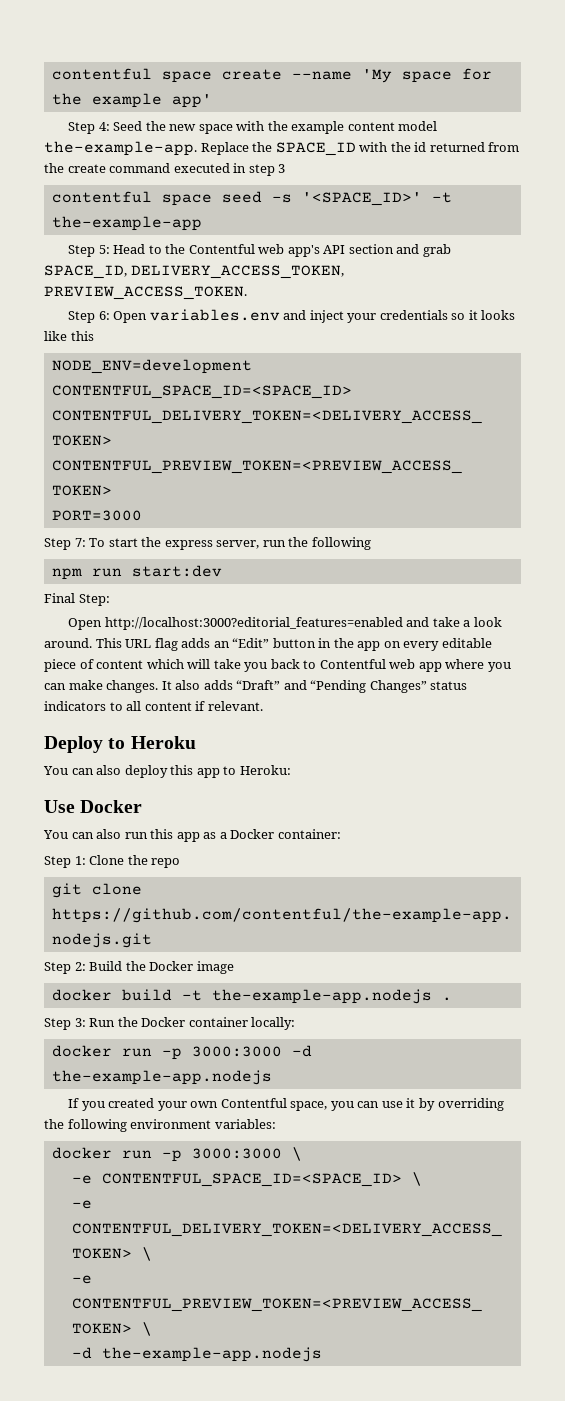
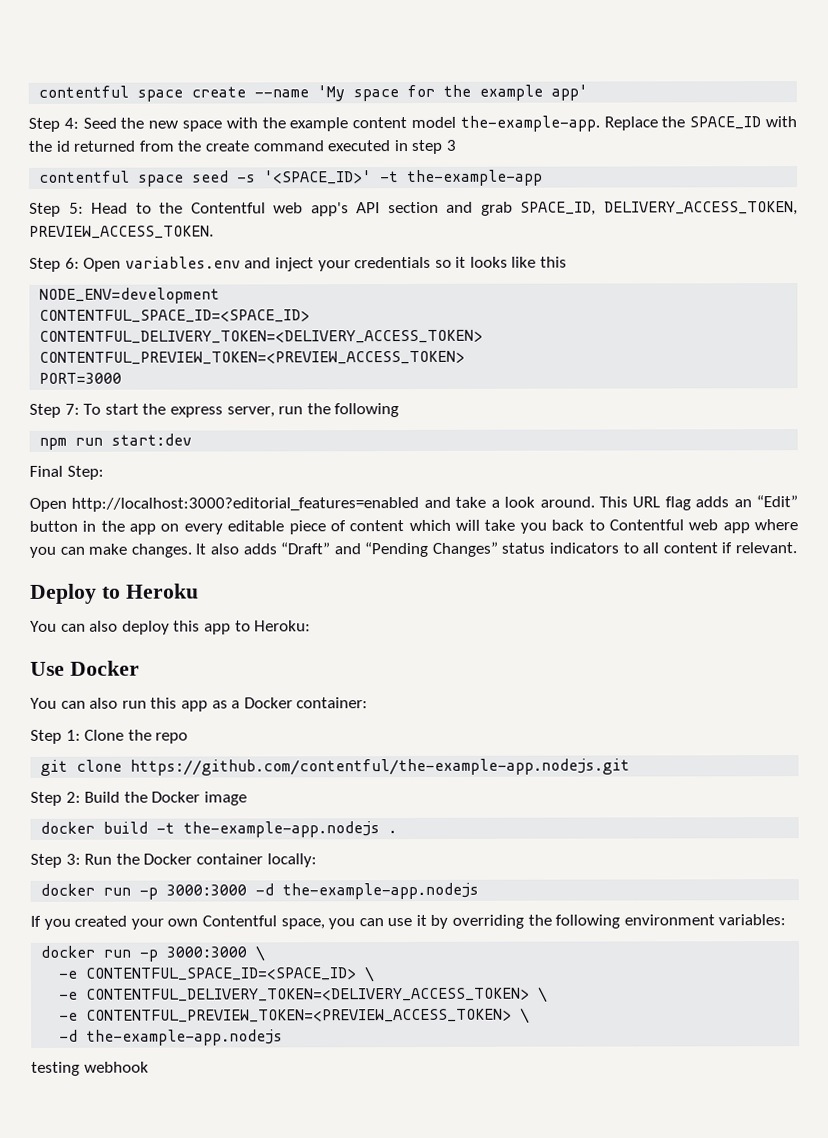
(322, 1354) none -> [31,1061,149,1076] // testing webhook

